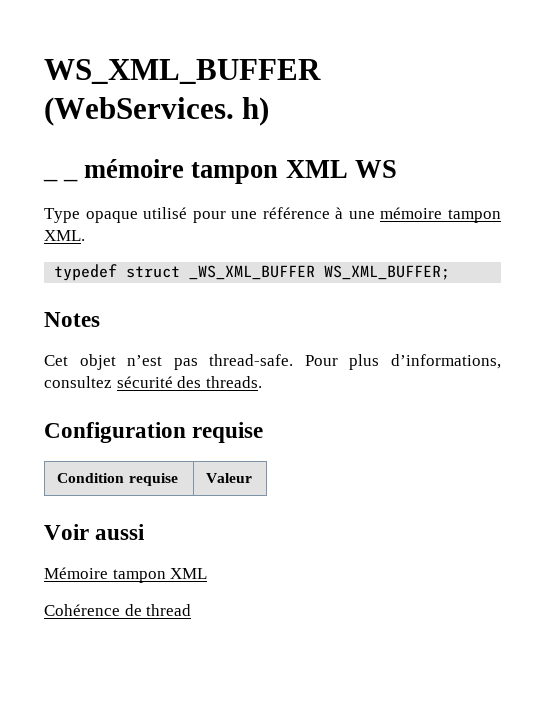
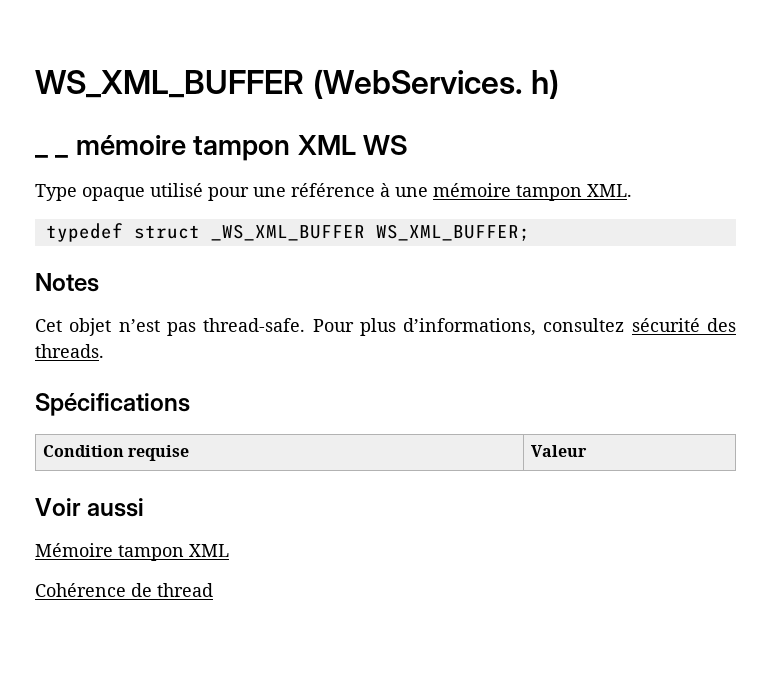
[44,422,264,443] Configuration requise -> [35,393,190,416] Spécifications

